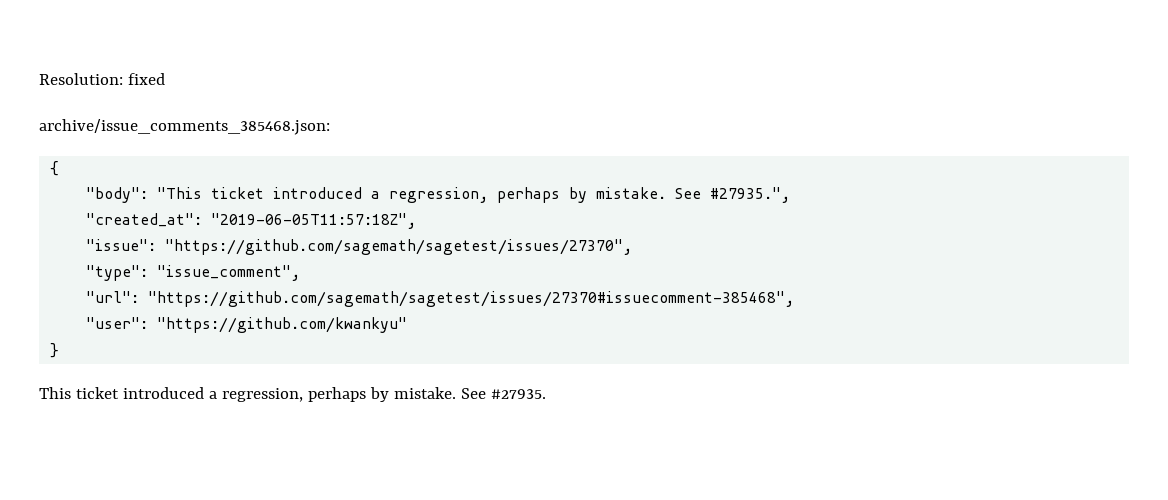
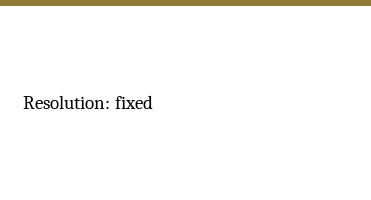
[39,119,330,135] [50,161,60,176] [86,187,791,203] [86,213,417,229] [86,239,633,255] [86,265,301,281] [86,291,795,307] [86,317,408,333] [50,343,60,358] [39,387,546,402] // archive/issue_comments_385468.json: // { // "body": "This ticket introduced a regression, perhaps by mistake. See #27935.", // "created_at": "2019-06-05T11:57:18Z", // "issue": "https://github.com/sagemath/sagetest/issues/27370", // "type": "issue_comment", // "url": "https://github.com/sagemath/sagetest/issues/27370#issuecomment-385468", // "user": "https://github.com/kwankyu" // } // This ticket introduced a regression, perhaps by mistake. See #27935. -> (154, 102) none

